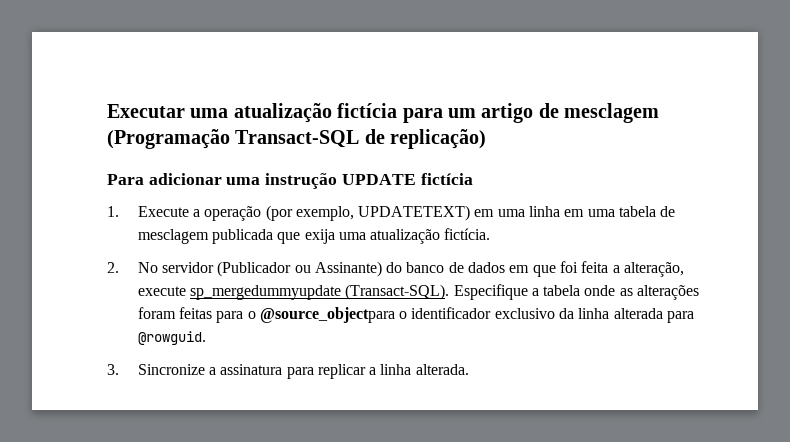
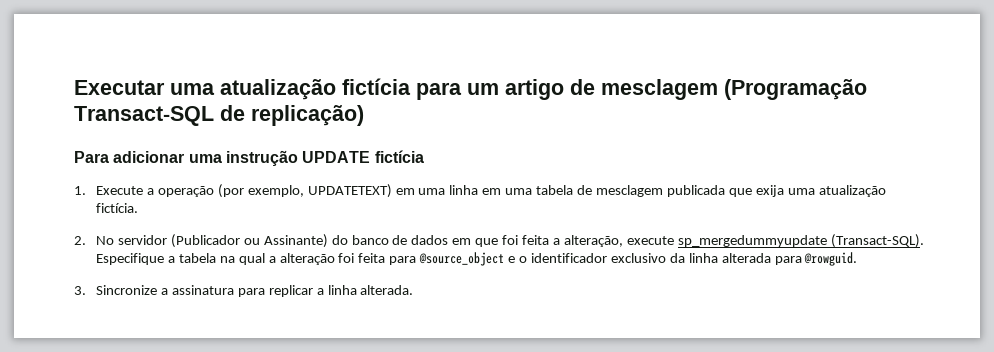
[584,285,700,300] [137,307,395,323] onde as alterações foram feitas para o @source_objectpara -> [219,252,516,266] na qual a alteração foi feita para @source_object e

